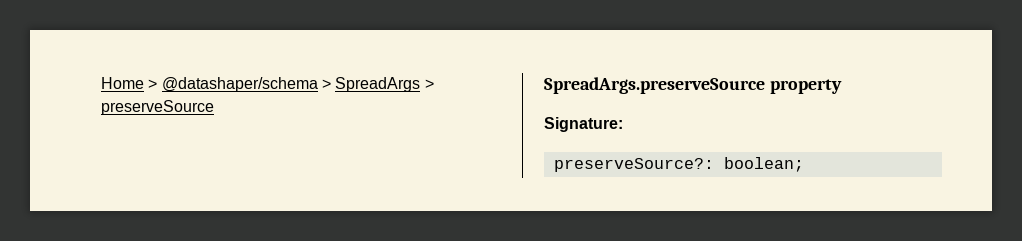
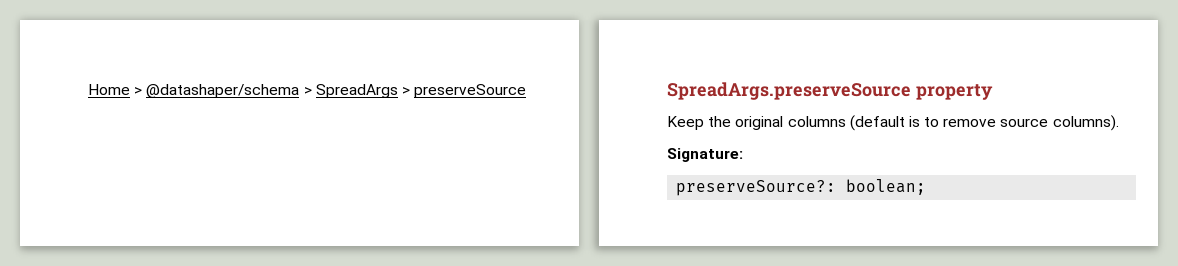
(842, 86) none -> [667,115,1119,131] // Keep the original columns (default is to remove source columns).

